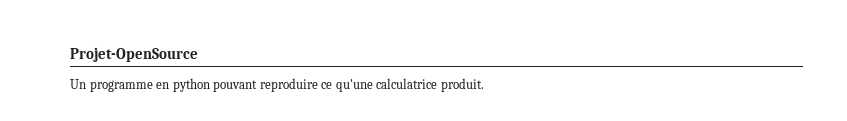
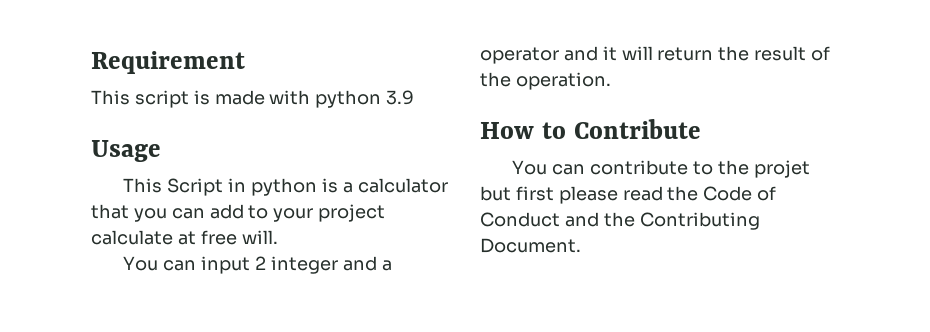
[70,47,198,62] [70,78,484,92] Projet-OpenSource // Un programme en python pouvant reproduire ce qu'une calculatrice produit. -> [91,51,245,74] [91,90,415,108] [91,140,161,162] [123,178,448,196] [91,204,386,222] [91,230,278,245] [123,256,392,274] [480,46,831,64] [480,72,611,90] [480,119,701,139] [512,160,810,178] [480,186,777,204] [480,212,760,230] [480,238,581,253] Requirement // This script is made with python 3.9 // Usage // This Script in python is a calculator that you can add to your project calculate at free will. // You can input 2 integer and a operator and it will return the result of the operation. // How to Contribute // You can contribute to the projet but first please read the Code of Conduct and the Contributing Document.

